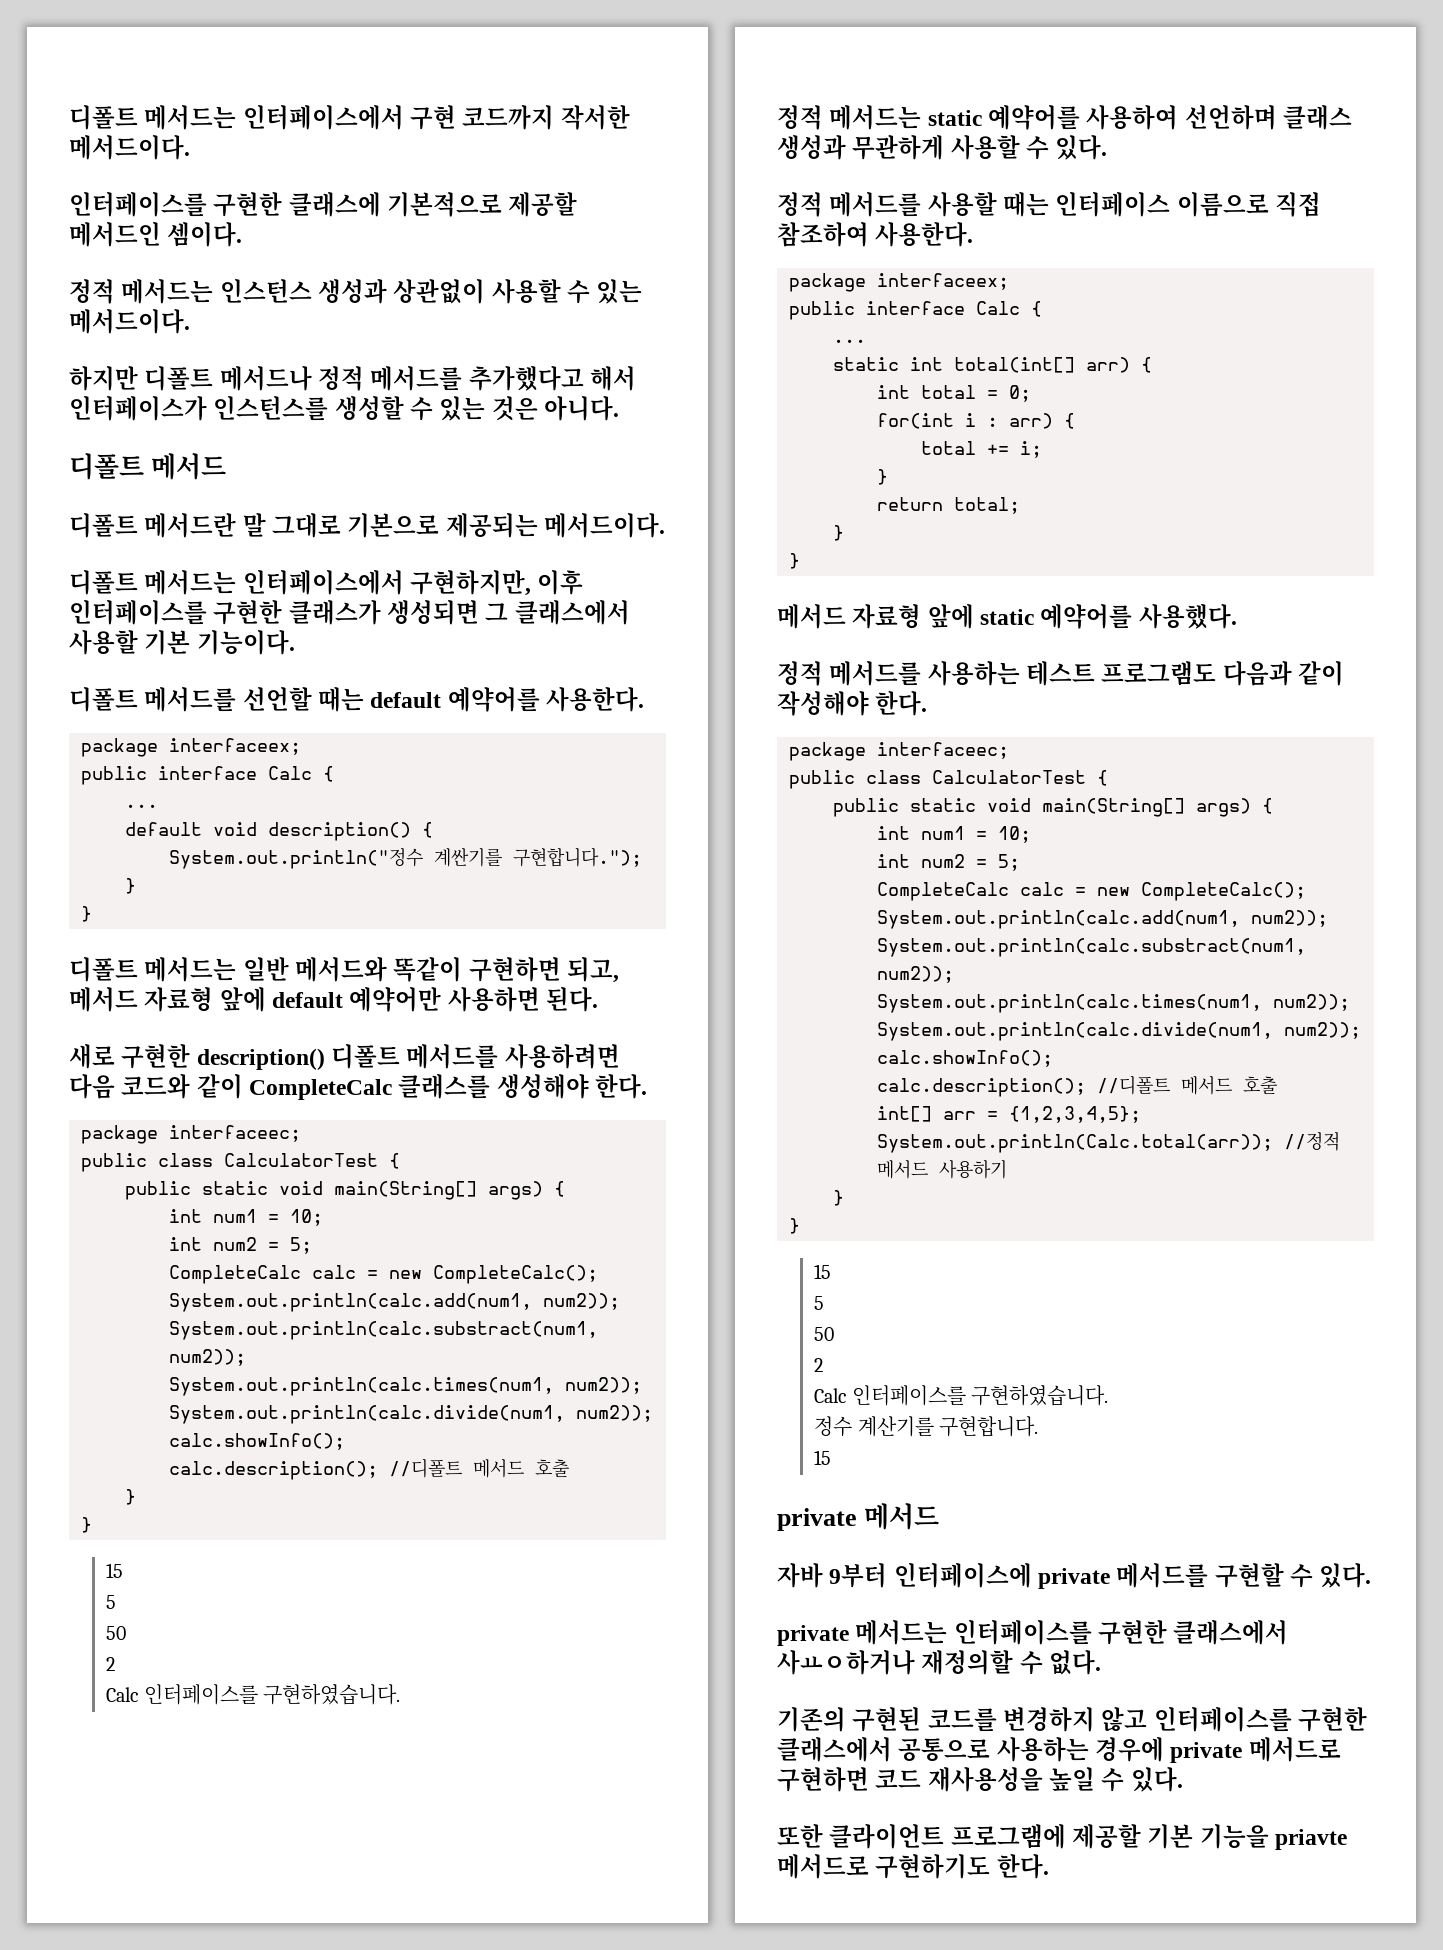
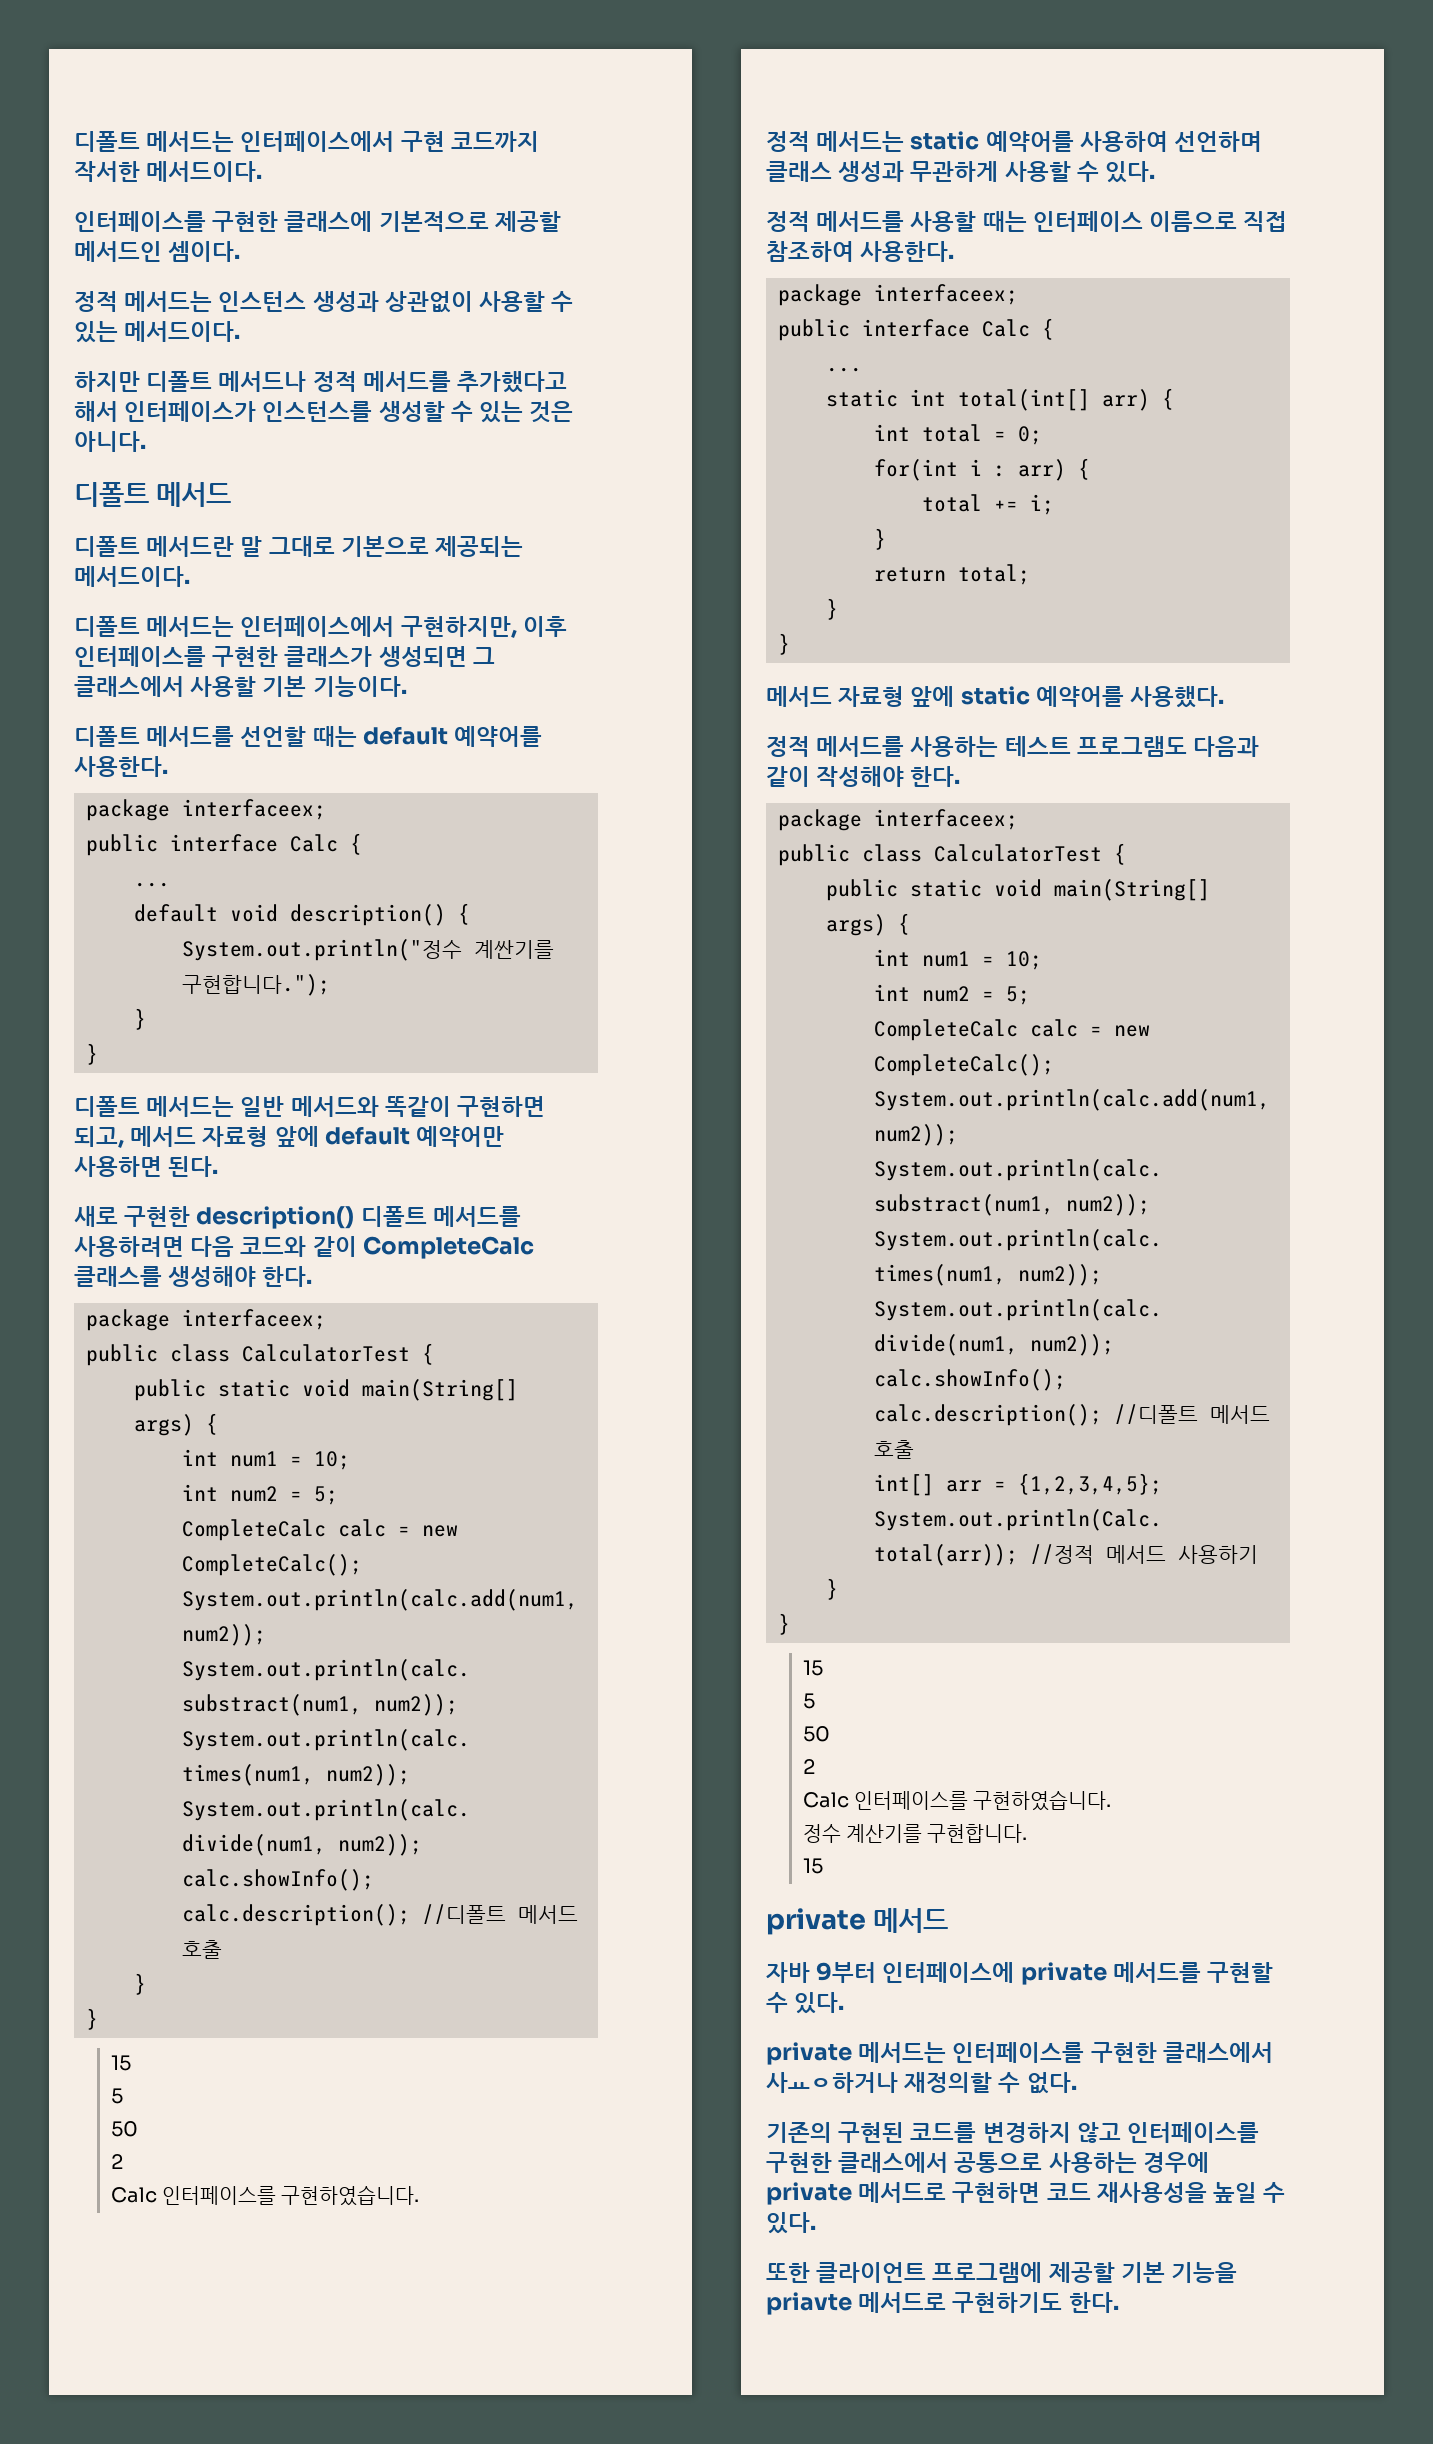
[169,1125,301,1142] interfaceec; -> [182,1309,326,1330] interfaceex;
[877,742,1009,759] interfaceec; -> [874,809,1018,830] interfaceex;

